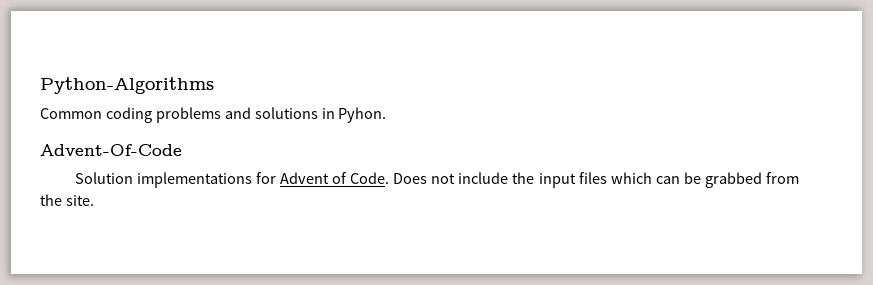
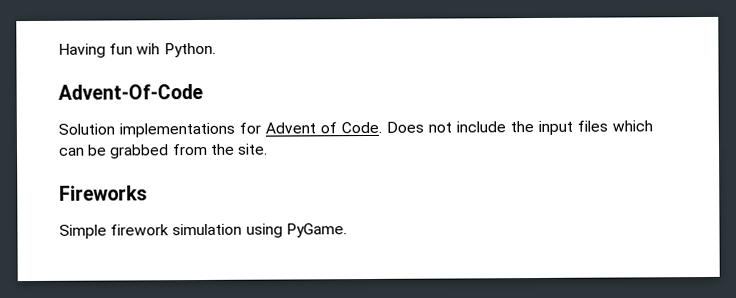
[40,77,214,94] [40,107,387,123] Python-Algorithms // Common coding problems and solutions in Pyhon. -> [58,42,216,58] Having fun wih Python.
(94, 200) none -> [59,185,148,201] [59,223,347,239] // Fireworks // Simple firework simulation using PyGame.

